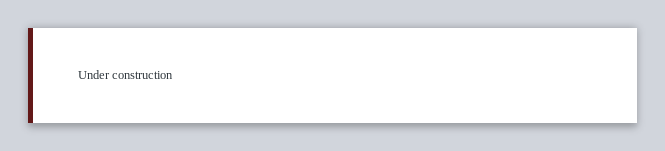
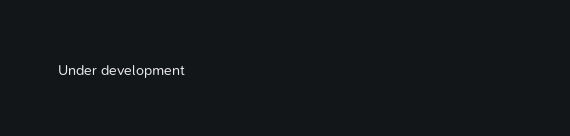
[112,71,174,79] construction -> [101,65,185,78] development

